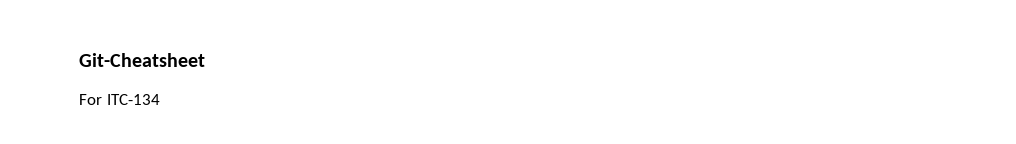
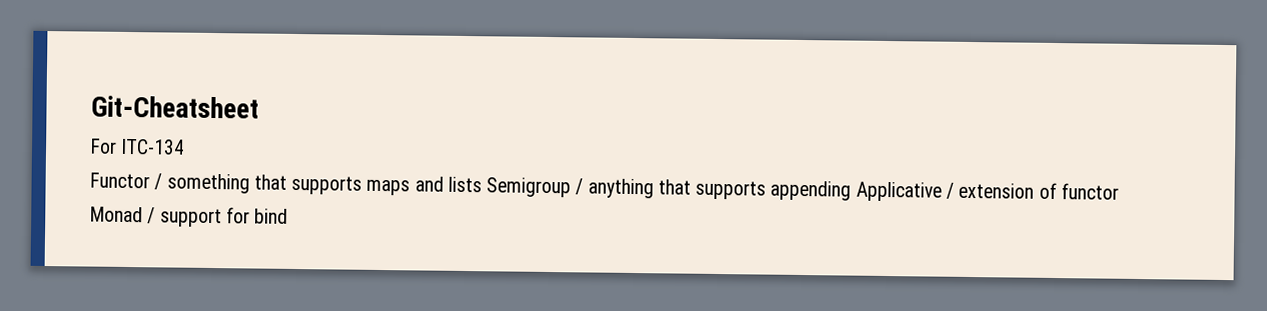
(160, 99) none -> [90,172,1119,202] [90,206,289,228] // Functor / something that supports maps and lists Semigroup / anything that supports appending Applicative / extension of functor // Monad / support for bind

